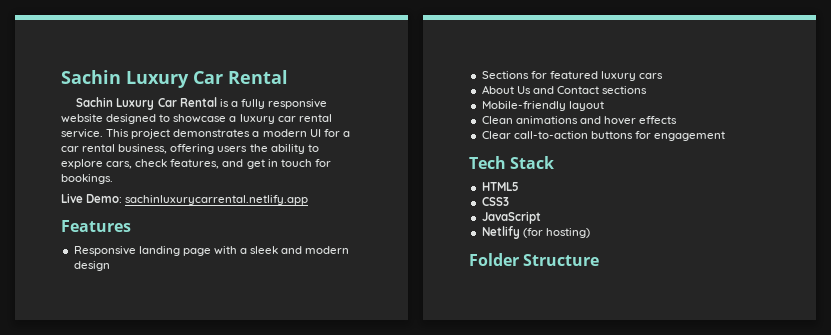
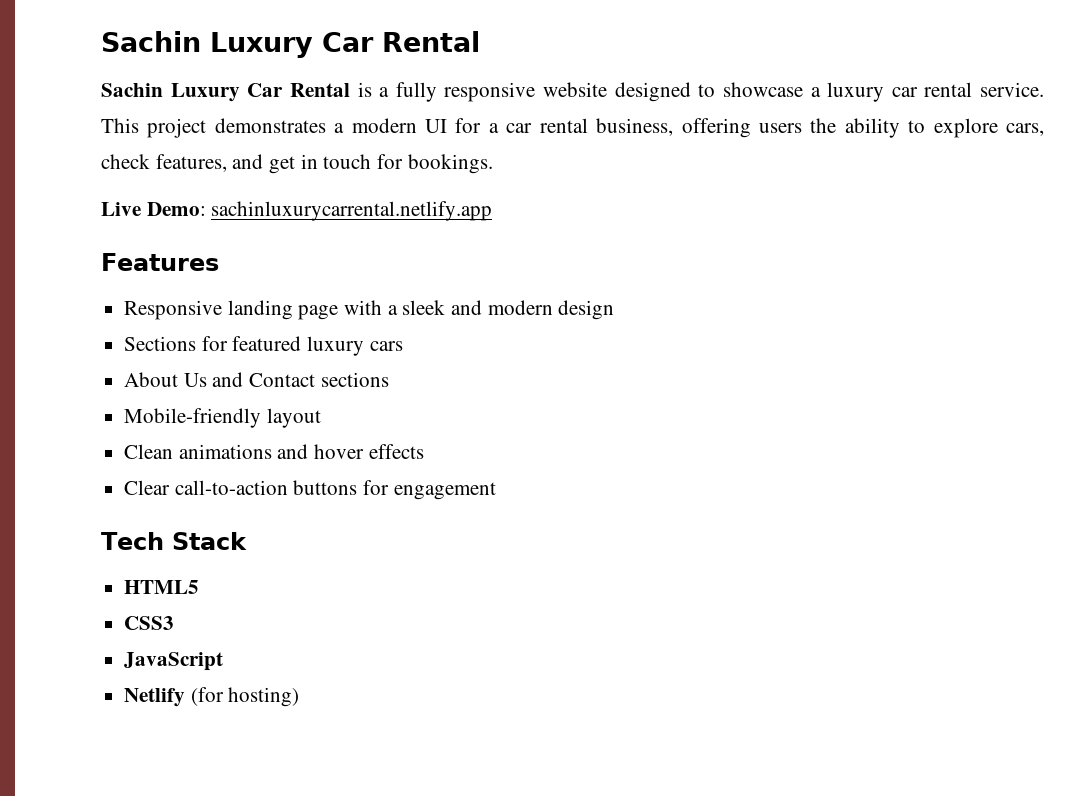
[469,253,600,266] // Folder Structure -> (300, 697) none

